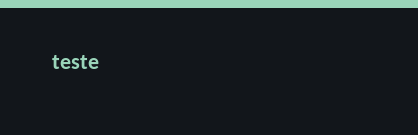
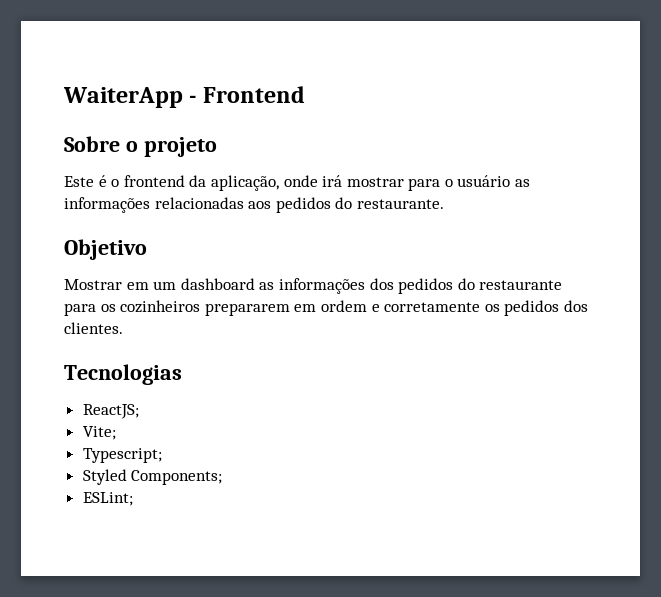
[52,55,99,69] teste -> [63,86,305,108] [64,136,217,157] [64,175,531,191] [64,197,444,213] [64,239,147,260] [64,278,563,294] [64,300,588,316] [64,322,123,334] [64,364,182,385] [82,404,139,419] [82,426,116,440] [82,448,162,463] [82,469,223,485] [82,492,133,506] WaiterApp - Frontend // Sobre o projeto // Este é o frontend da aplicação, onde irá mostrar para o usuário as informações relacionadas aos pedidos do restaurante. // Objetivo // Mostrar em um dashboard as informações dos pedidos do restaurante para os cozinheiros prepararem em ordem e corretamente os pedidos dos clientes. // Tecnologias // ReactJS; // Vite; // Typescript; // Styled Components; // ESLint;

